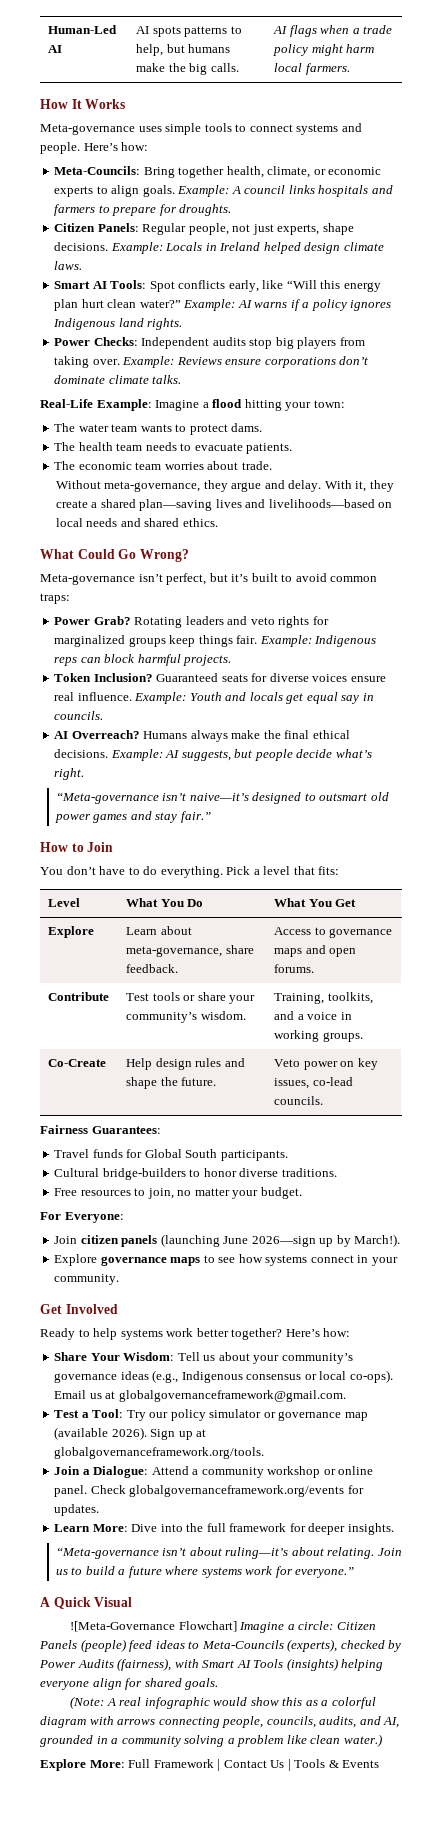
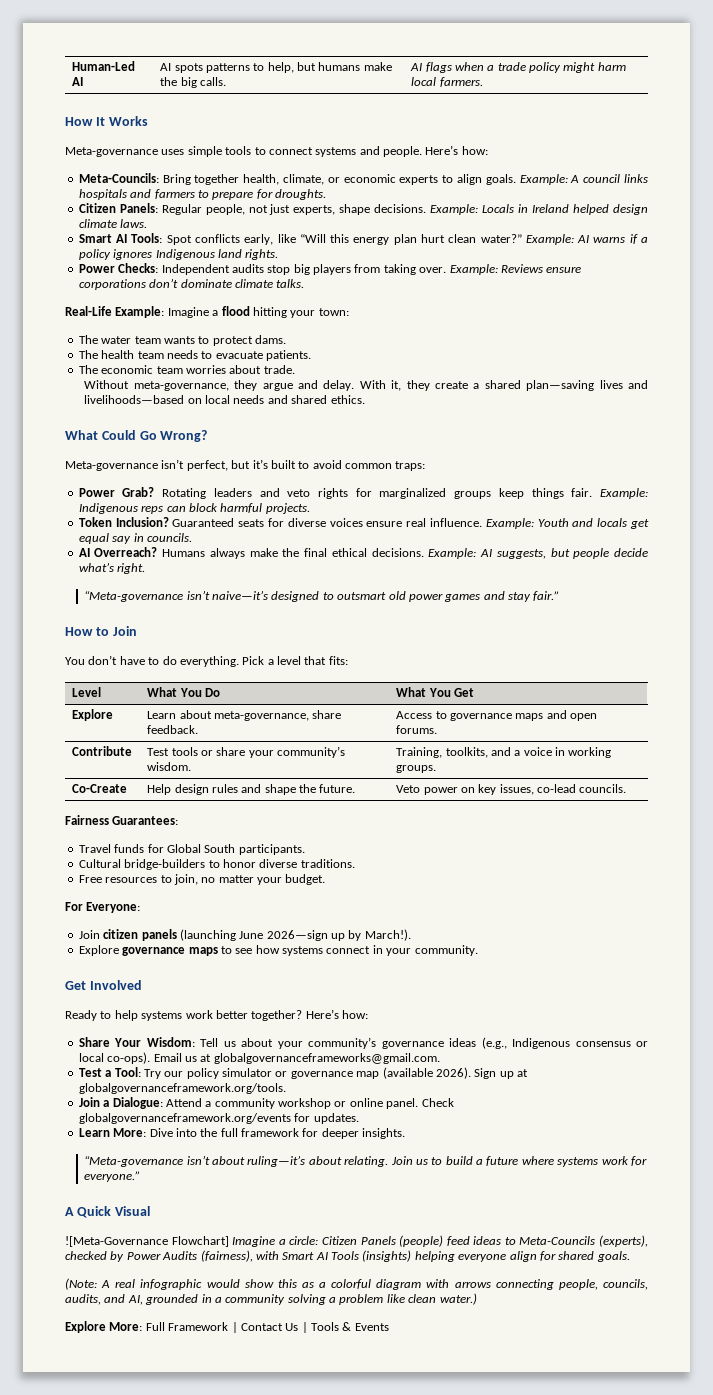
[118,1390,346,1402] globalgovernanceframework@gmail.com. -> [213,1053,440,1064] globalgovernanceframeworks@gmail.com.

